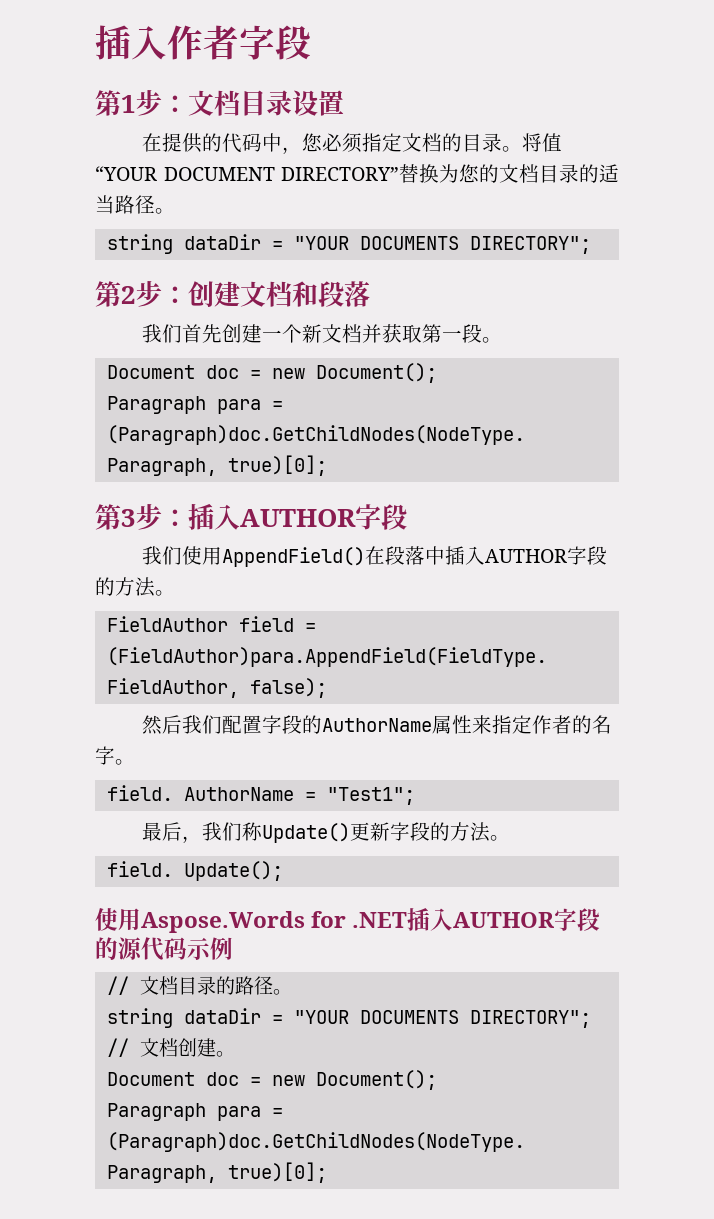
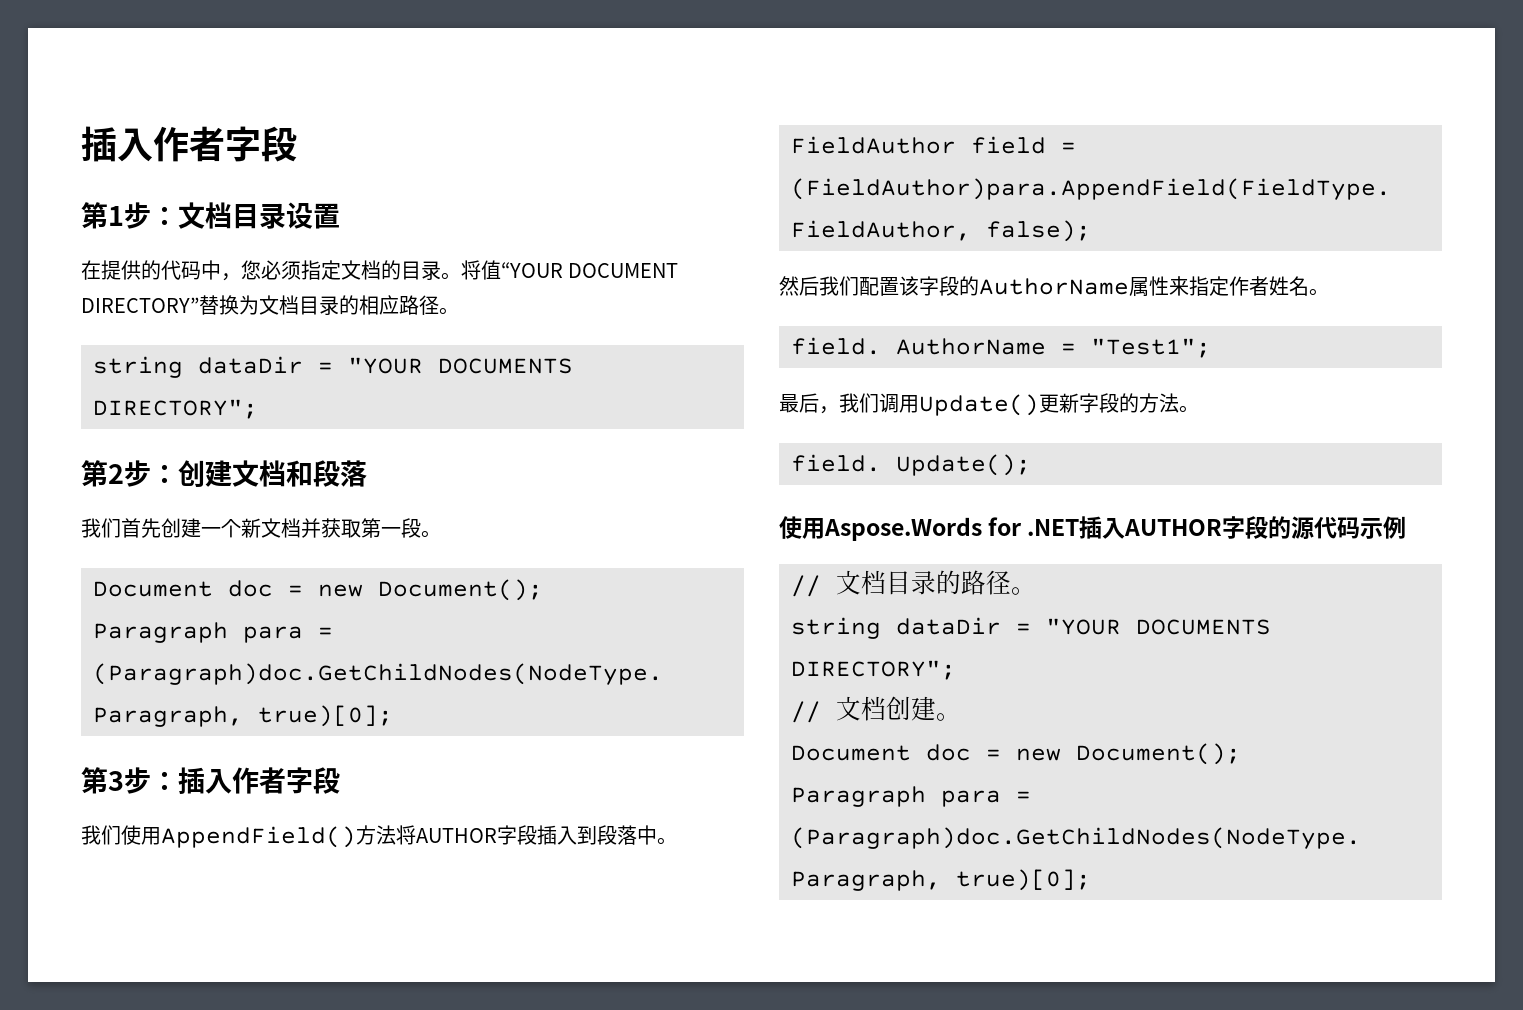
[459,164,619,183] [95,195,115,214] 您的文档目录的适当 -> [259,295,399,315] 文档目录的相应
[240,509,356,527] AUTHOR -> [232,767,286,794] 作者
[365,546,608,565] [95,577,155,597] 在段落中插入AUTHOR字段的方法 -> [356,825,657,845] 方法将AUTHOR字段插入到段落中
(263, 724) none -> [899,276,919,296] 该
[572,715,613,734] [95,746,115,765] 的名字 -> [1269,276,1309,296] 姓名
[242,822,263,841] 称 -> [879,393,919,413] 调用

